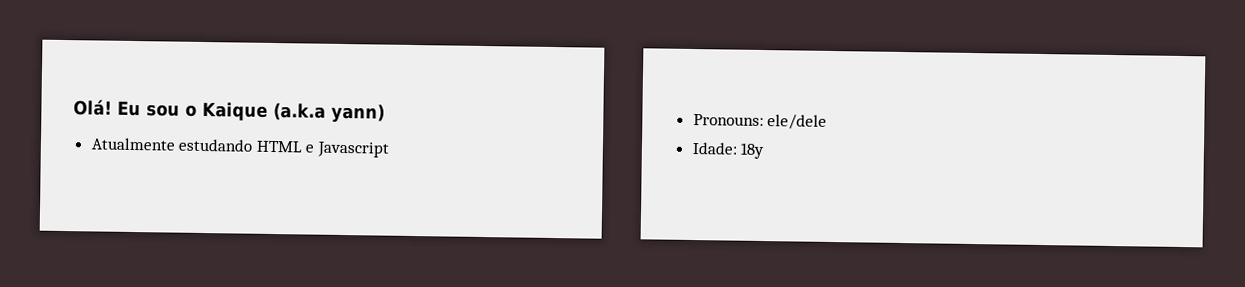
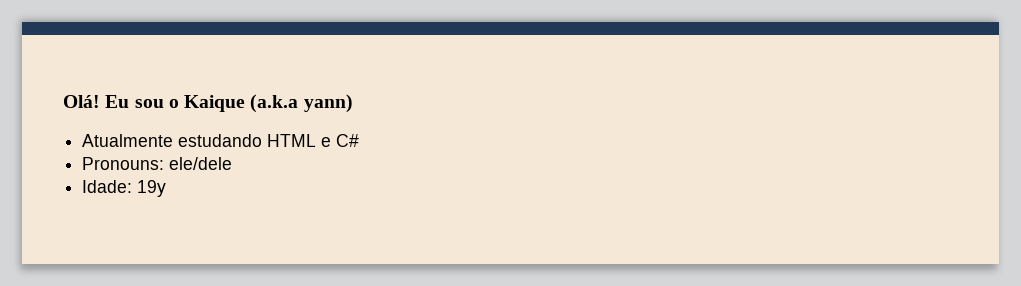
[317,141,390,158] Javascript -> [336,134,360,147] C#
[740,142,766,160] 18y -> [137,180,167,197] 19y

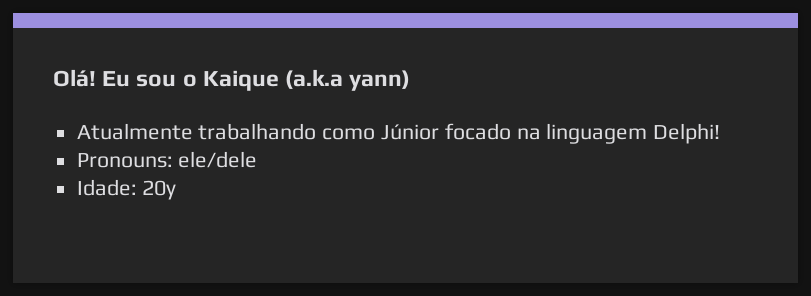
[178,134,360,147] estudando HTML e C# -> [198,123,721,144] trabalhando como Júnior focado na linguagem Delphi!
[137,180,167,197] 19y -> [142,180,177,200] 20y

